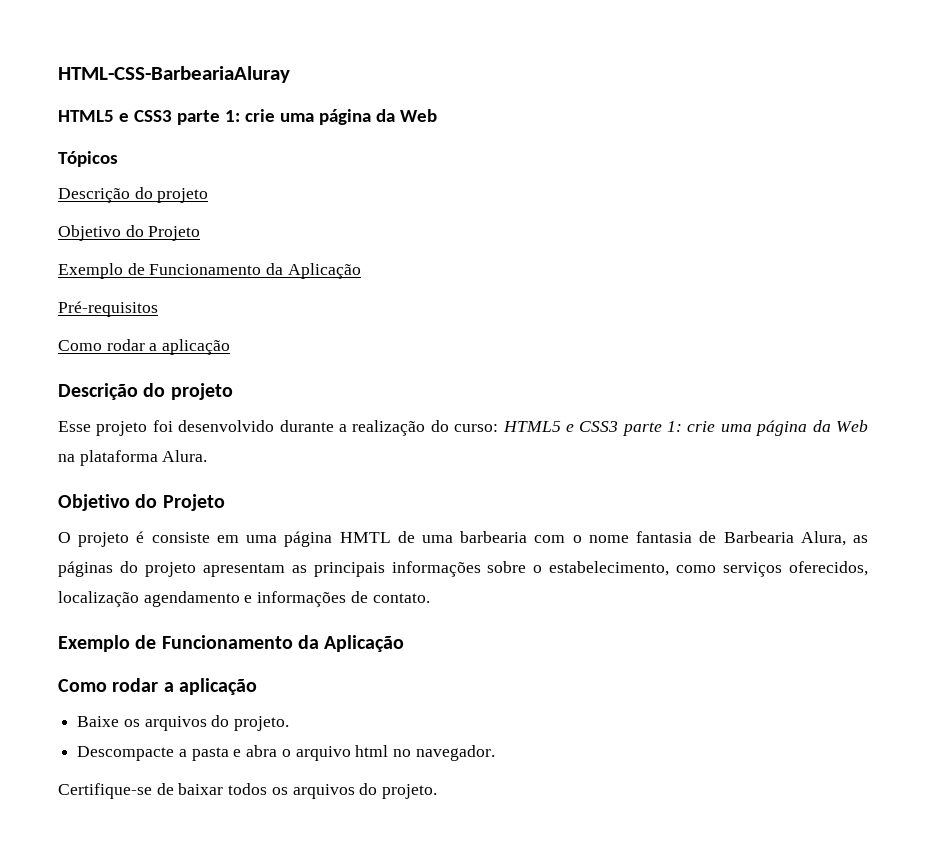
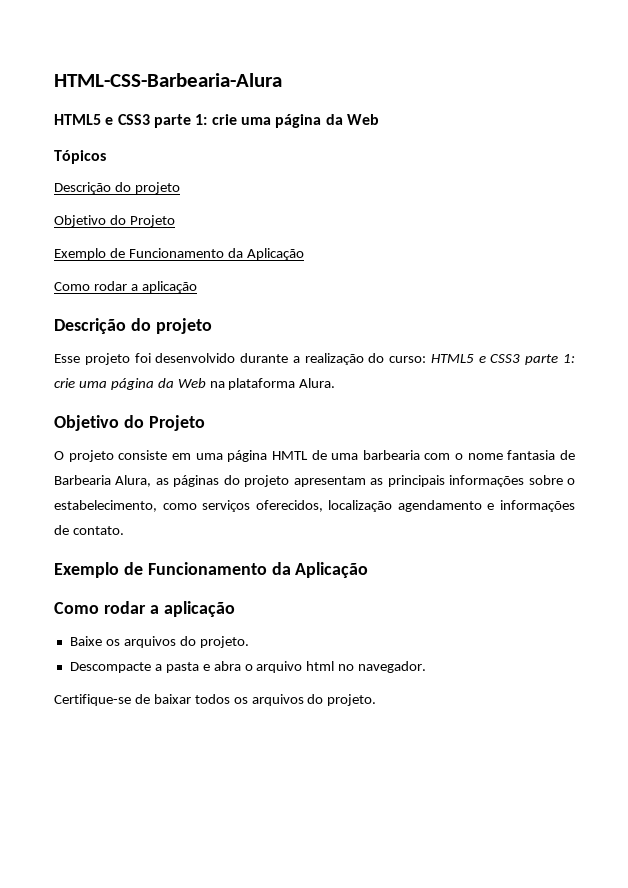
[58,66,290,83] HTML-CSS-BarbeariaAluray -> [54,73,282,87] HTML-CSS-Barbearia-Alura
[58,301,158,317] // Pré-requisitos -> (304, 254) none
[136,531,145,543] é -> (114, 456) none

